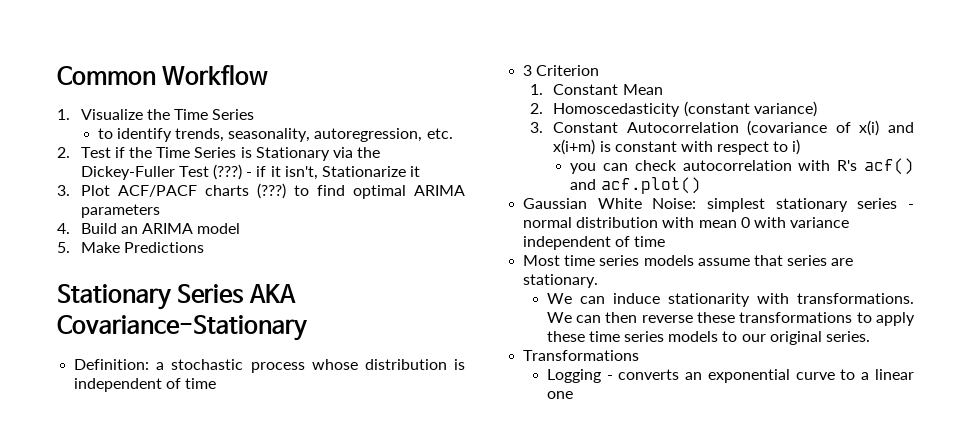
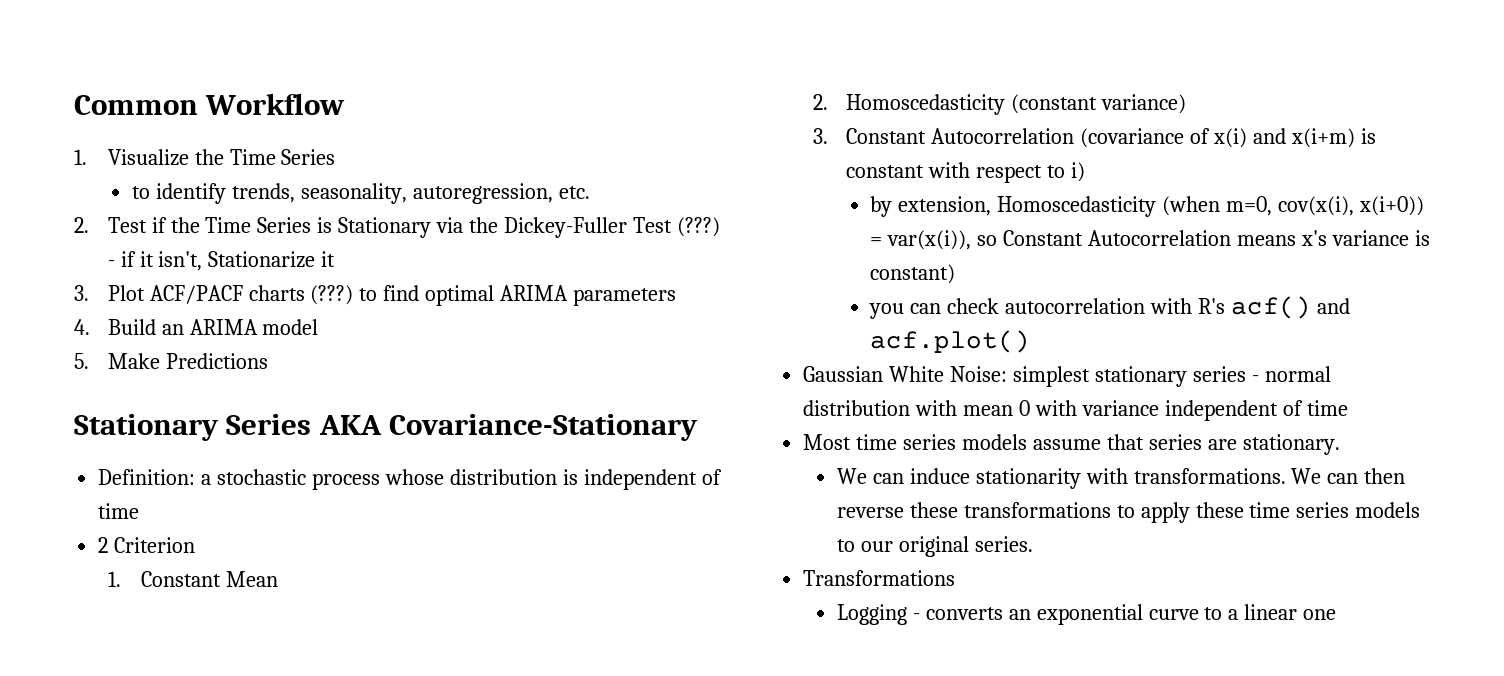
[523,65,533,76] 3 -> [98,537,109,553] 2
(801, 147) none -> [870,196,1425,217] [870,230,1430,250] [870,264,956,284] // by extension, Homoscedasticity (when m=0, cov(x(i), x(i+0)) = var(x(i)), so Constant Autocorrelation means x's variance is constant)

